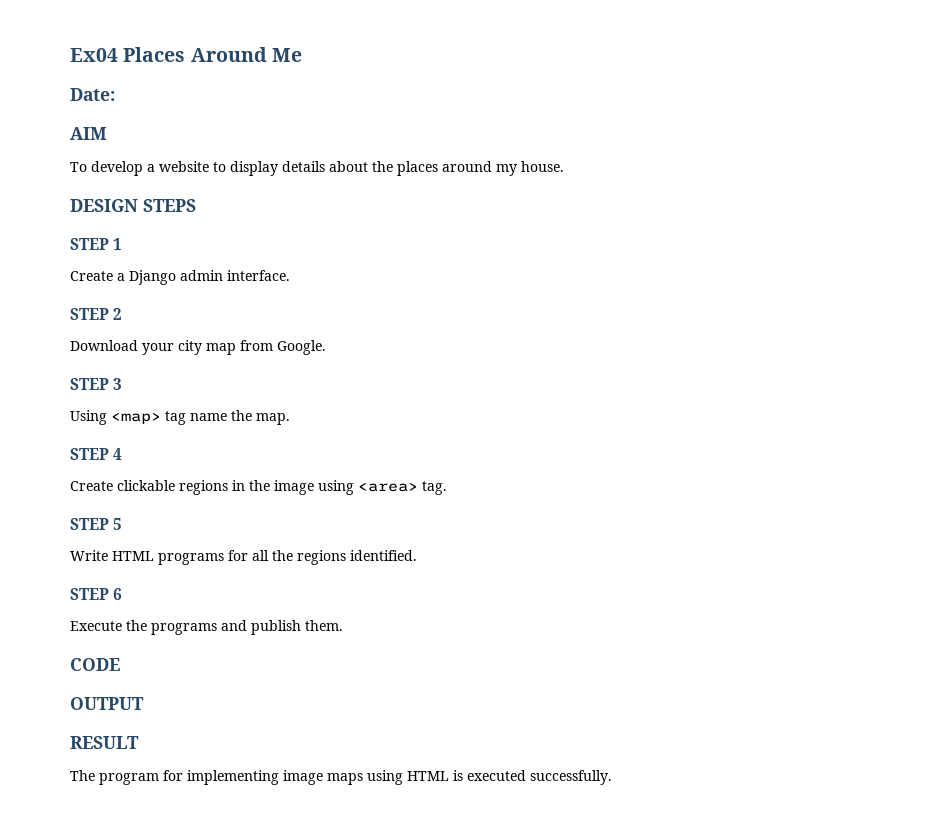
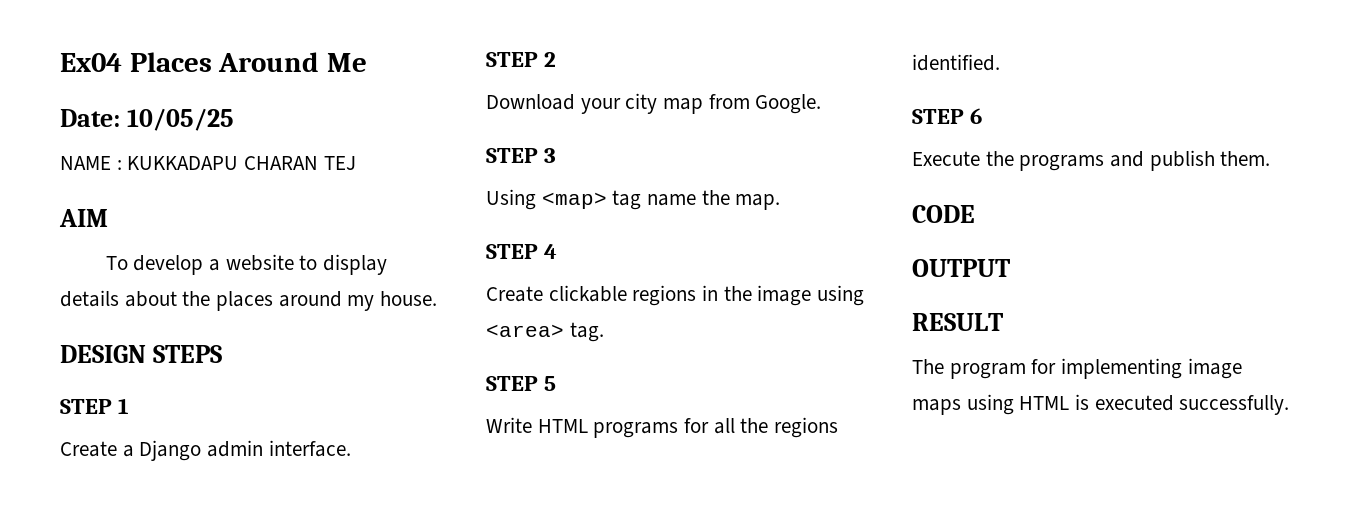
(115, 94) none -> [126,108,234,131] [60,156,356,170] 10/05/25 // NAME : KUKKADAPU CHARAN TEJ

